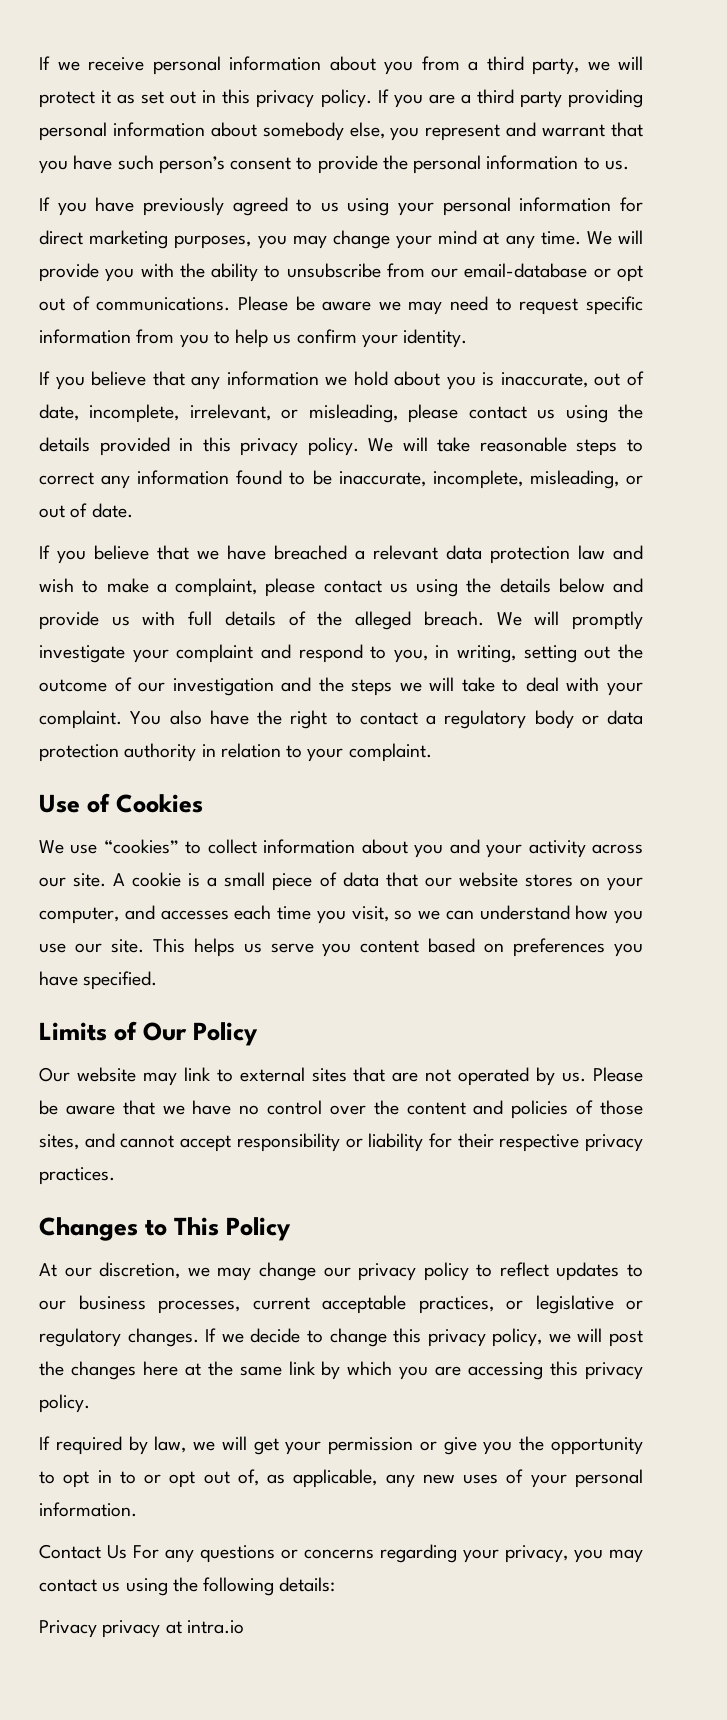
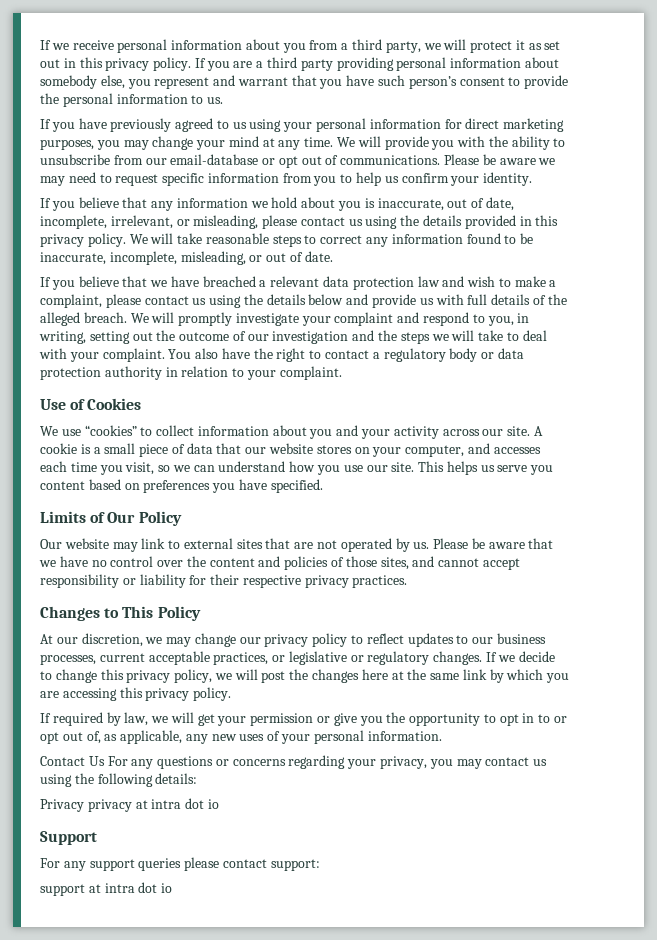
[186,1620,244,1634] intra.io -> [151,798,219,809] [40,831,97,845] [40,857,320,871] [40,882,173,896] intra dot io // Support // For any support queries please contact support: // support at intra dot io

